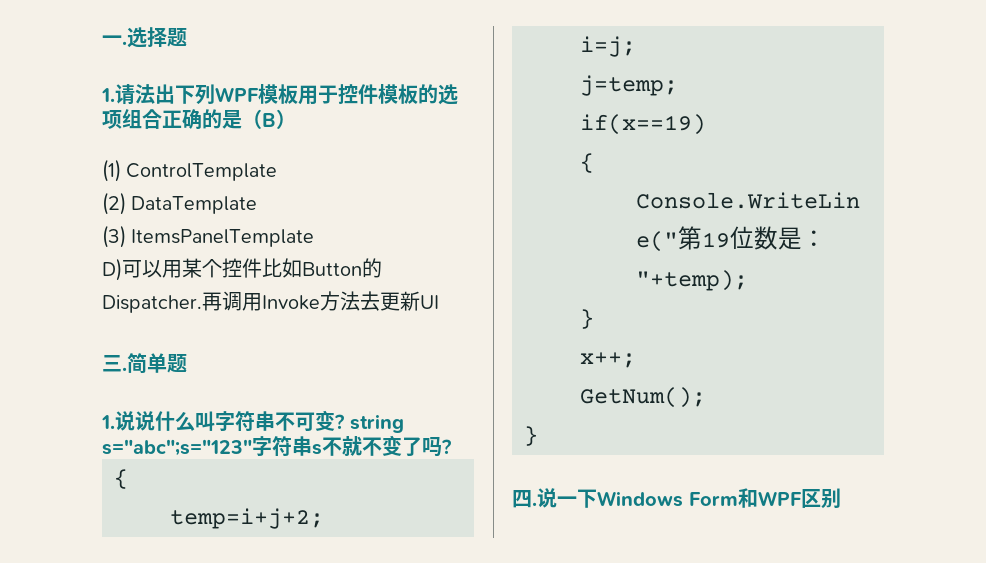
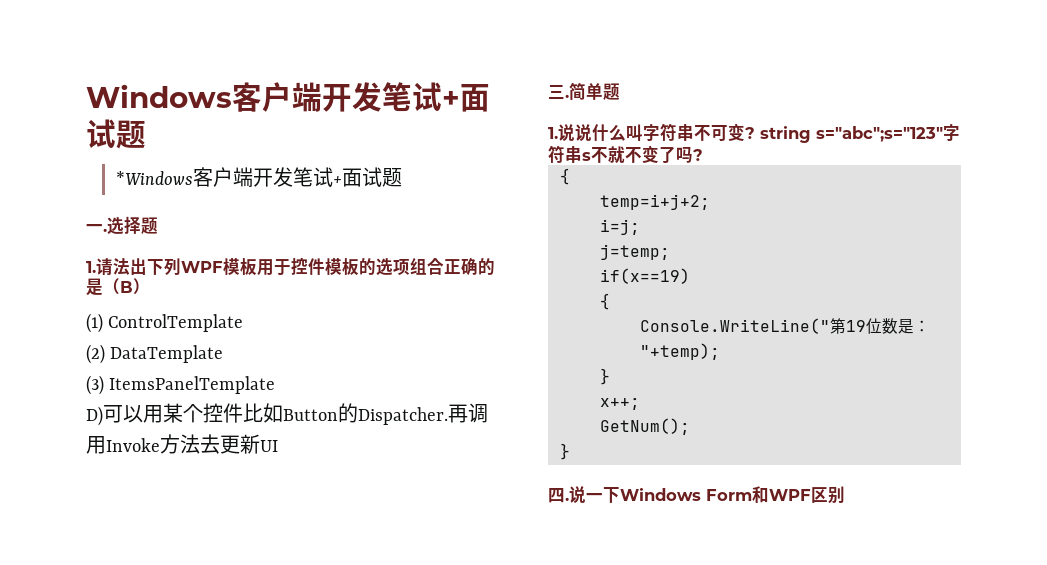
(102, 40) none -> [86,82,490,112] [86,119,146,149] [115,167,402,187] Windows客户端开发笔试+面试题 // *Windows客户端开发笔试+面试题 //

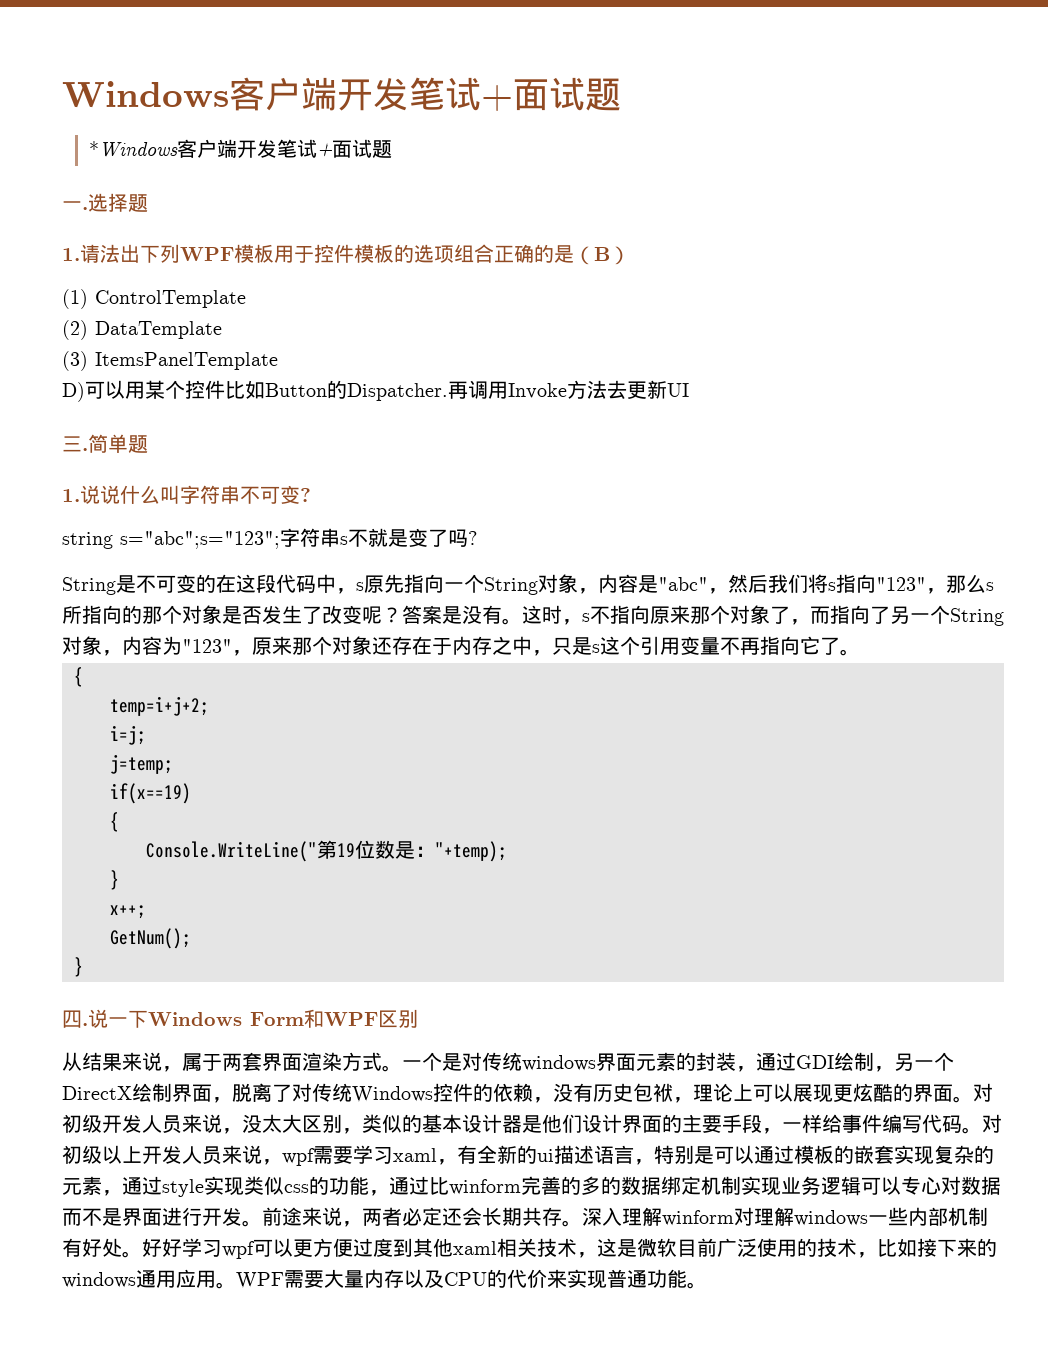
[760,126,943,143] string s="abc";s="123" -> [62,531,280,549] // string s="abc";s="123";
[625,147,642,163] 不 -> [388,529,408,547] 是
(703, 155) none -> [62,574,994,595] [62,605,1004,626] [62,636,860,656] // String是不可变的在这段代码中，s原先指向一个String对象，内容是"abc"，然后我们将s指向"123"，那么s所指向的那个对象是否发生了改变呢？答案是没有。这时，s不指向原来那个对象了，而指向了另一个String对象，内容为"123"，原来那个对象还存在于内存之中，只是s这个引用变量不再指向它了。
(845, 495) none -> [62,1052,954,1072] [62,1083,993,1103] [62,1114,1002,1134] [62,1145,994,1166] [62,1176,1001,1197] [62,1207,988,1227] [62,1238,997,1259] [62,1269,707,1289] // 从结果来说，属于两套界面渲染方式。一个是对传统windows界面元素的封装，通过GDI绘制，另一个DirectX绘制界面，脱离了对传统Windows控件的依赖，没有历史包袱，理论上可以展现更炫酷的界面。对初级开发人员来说，没太大区别，类似的基本设计器是他们设计界面的主要手段，一样给事件编写代码。对初级以上开发人员来说，wpf需要学习xaml，有全新的ui描述语言，特别是可以通过模板的嵌套实现复杂的元素，通过style实现类似css的功能，通过比winform完善的多的数据绑定机制实现业务逻辑可以专心对数据而不是界面进行开发。前途来说，两者必定还会长期共存。深入理解winform对理解windows一些内部机制有好处。好好学习wpf可以更方便过度到其他xaml相关技术，这是微软目前广泛使用的技术，比如接下来的windows通用应用。WPF需要大量内存以及CPU的代价来实现普通功能。

